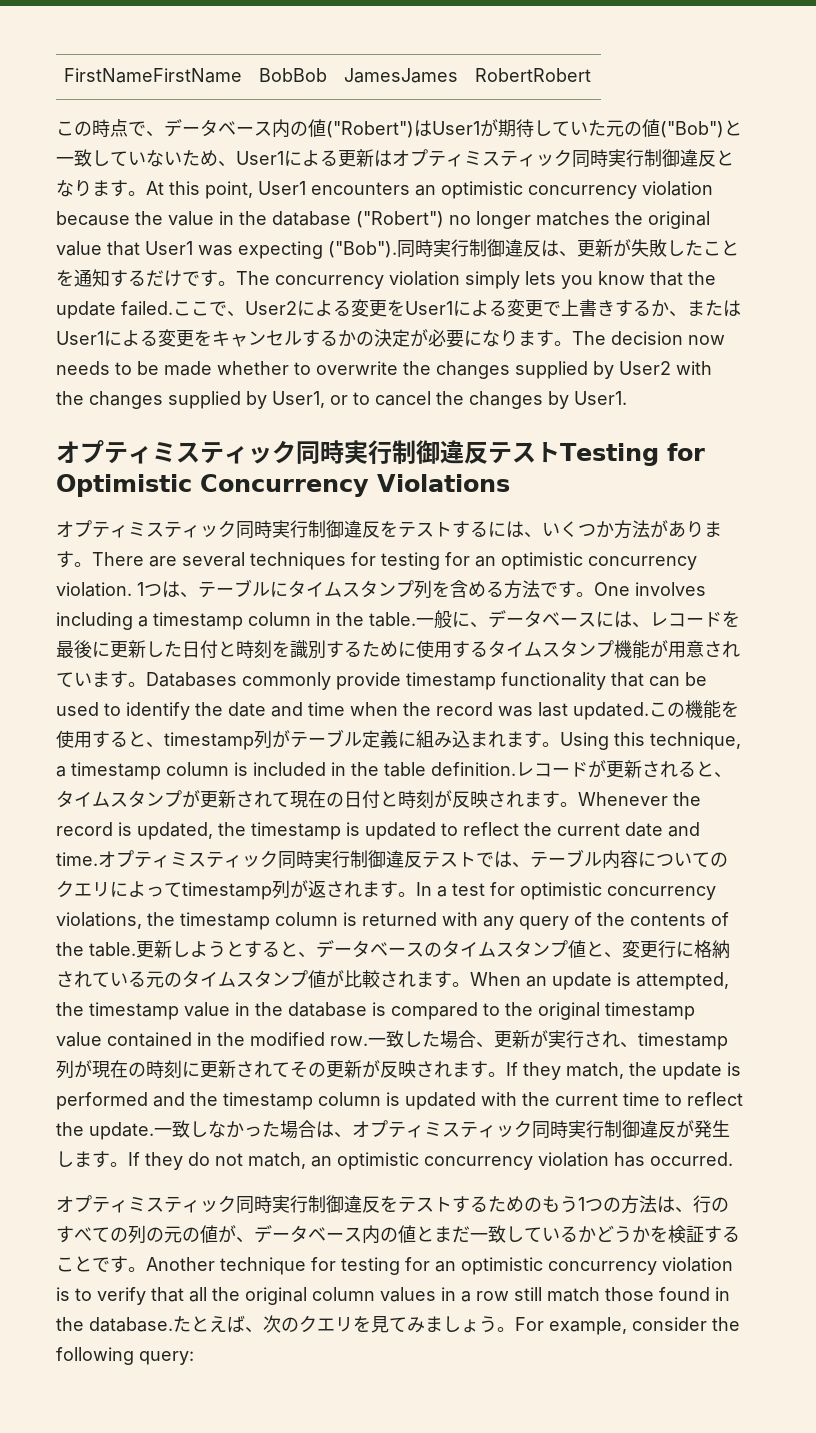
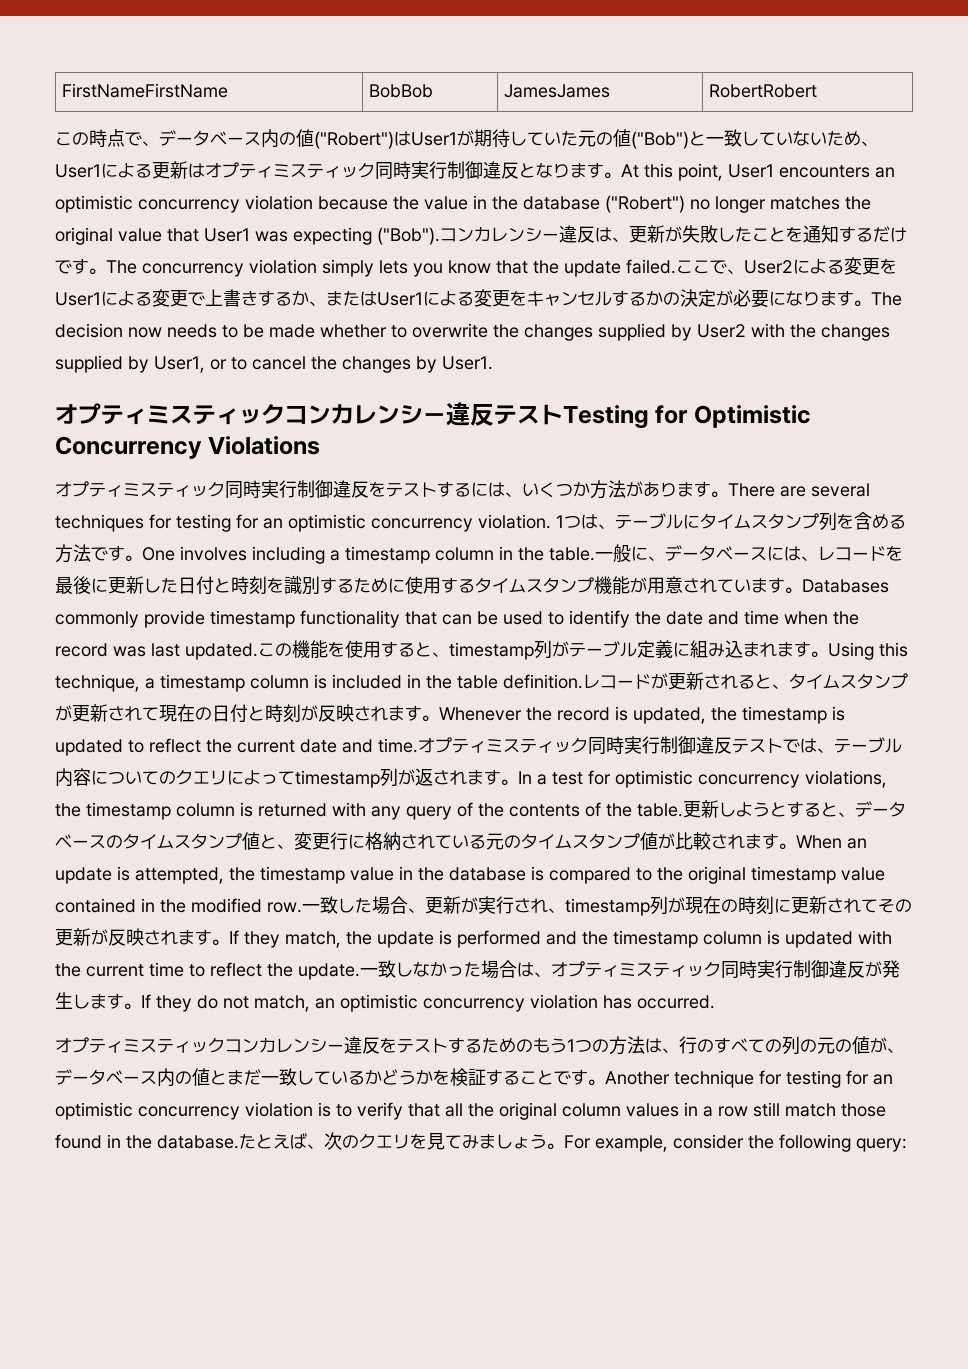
[397,239,505,258] 同時実行制御 -> [440,226,559,242] コンカレンシー
[296,440,440,464] 同時実行制御 -> [285,404,446,424] コンカレンシー
[236,1195,344,1214] 同時実行制御 -> [225,1037,344,1053] コンカレンシー

